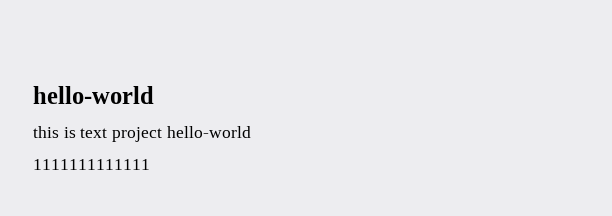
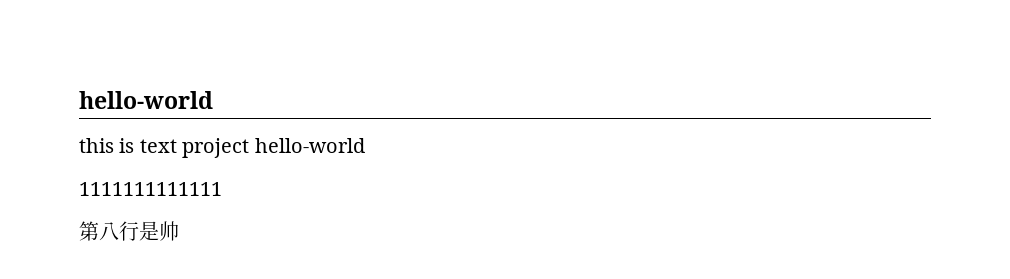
(150, 164) none -> [79,221,179,241] // 第八行是帅

